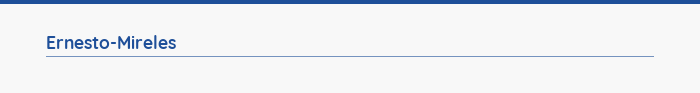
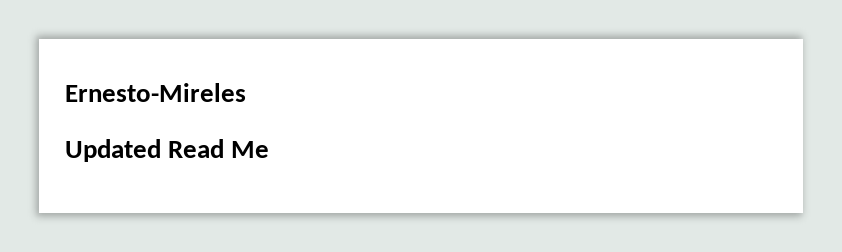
(176, 42) none -> [65,139,270,162] // Updated Read Me

